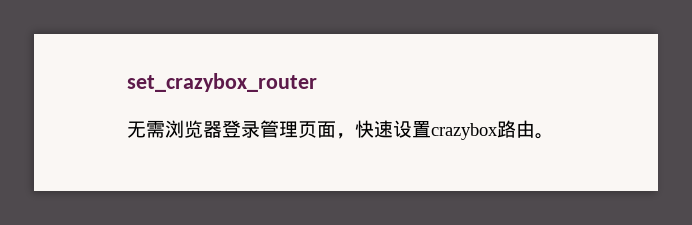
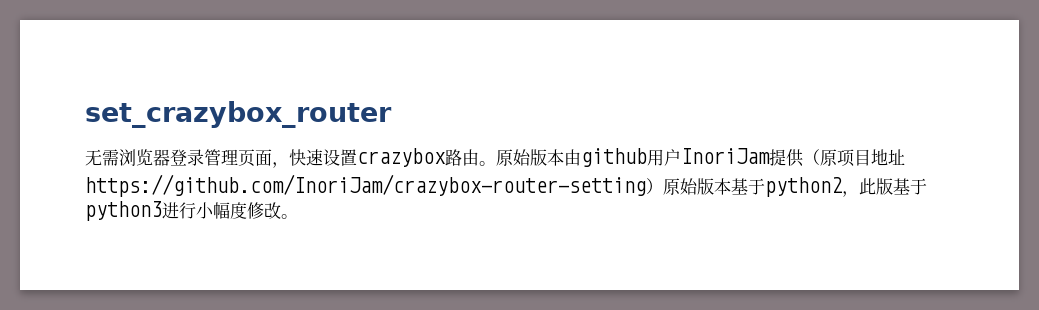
(554, 136) none -> [496,148,905,167] [85,174,927,197] [85,201,298,221] 原始版本由github用户InoriJam提供（原项目地址https://github.com/InoriJam/crazybox-router-setting）原始版本基于python2，此版基于python3进行小幅度修改。

